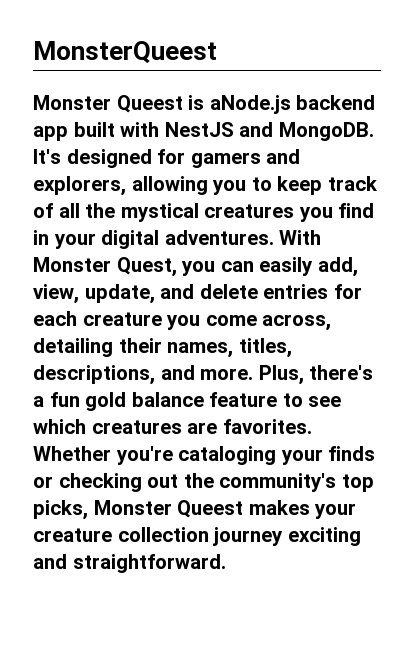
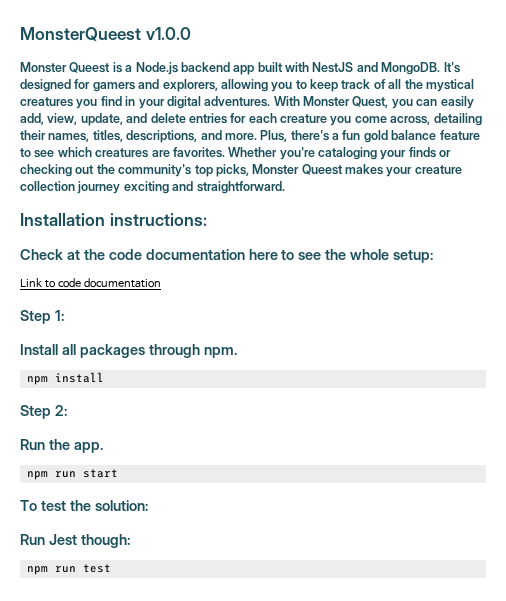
(217, 52) none -> [145,27,191,40] v1.0.0
[209,95,291,114] aNode.js -> [125,62,178,75] a Node.js
(226, 563) none -> [20,213,207,226] [20,249,434,263] [20,278,161,288] [20,310,64,324] [20,344,237,358] [26,372,104,385] [20,405,67,419] [20,439,103,453] [26,469,118,480] [20,500,148,511] [20,534,130,548] [26,564,111,575] // Installation instructions: // Check at the code documentation here to see the whole setup: // Link to code documentation // Step 1: // Install all packages through npm. // npm install // Step 2: // Run the app. // npm run start // To test the solution: // Run Jest though: // npm run test

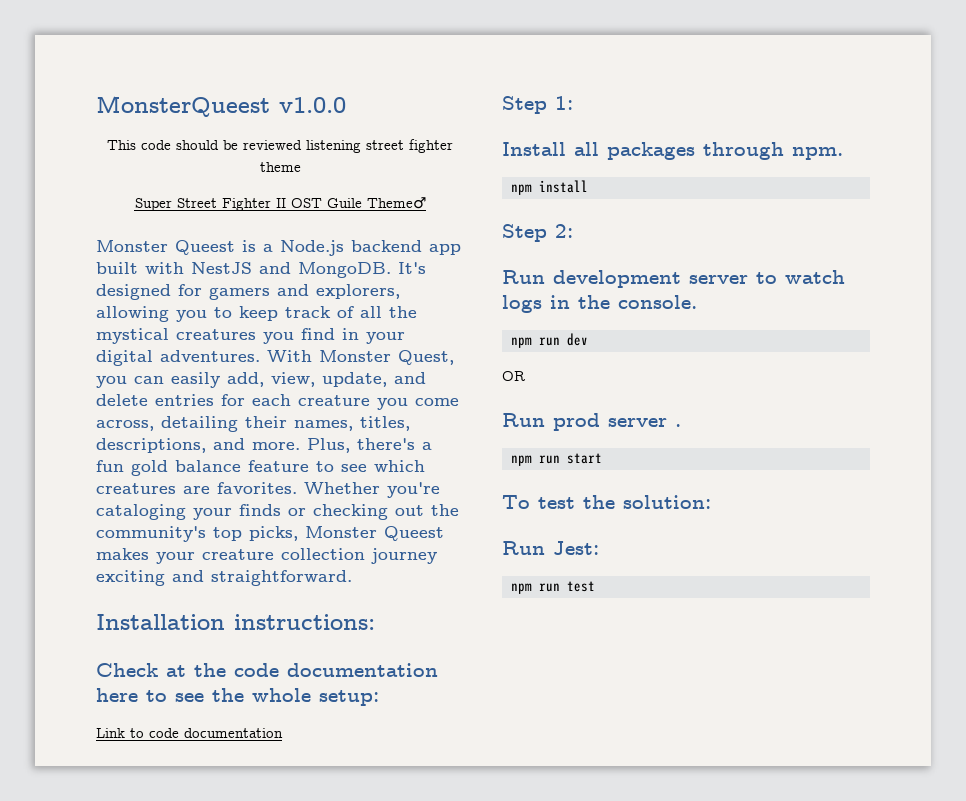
(191, 33) none -> [107,139,453,153] [259,162,301,172] [134,197,426,211] // This code should be reviewed listening street fighter theme // Super Street Fighter II OST Guile Theme♂
[48,439,103,453] the app. -> [553,270,845,288] [502,295,697,313] [510,333,588,348] [502,371,525,381] [502,413,681,431] development server to watch logs in the console. // npm run dev // OR // Run prod server .
[48,534,130,548] Jest though: -> [553,541,599,555] Jest:

